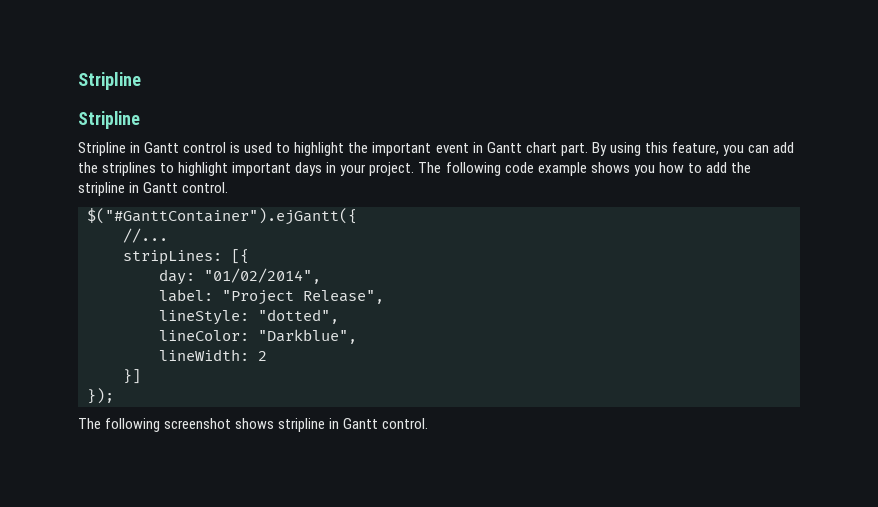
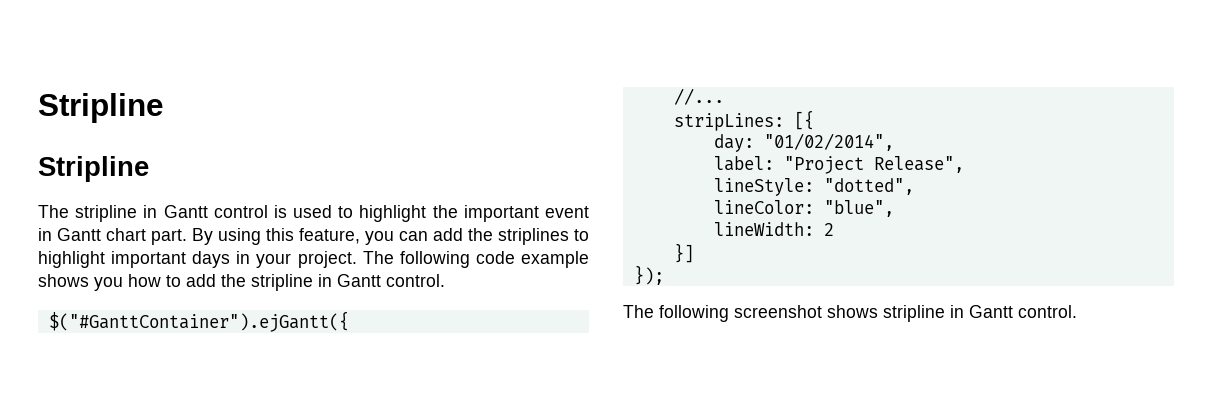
[78,142,126,156] Stripline -> [38,205,138,222] The stripline
[258,329,357,344] "Darkblue", -> [823,200,894,217] "blue",

